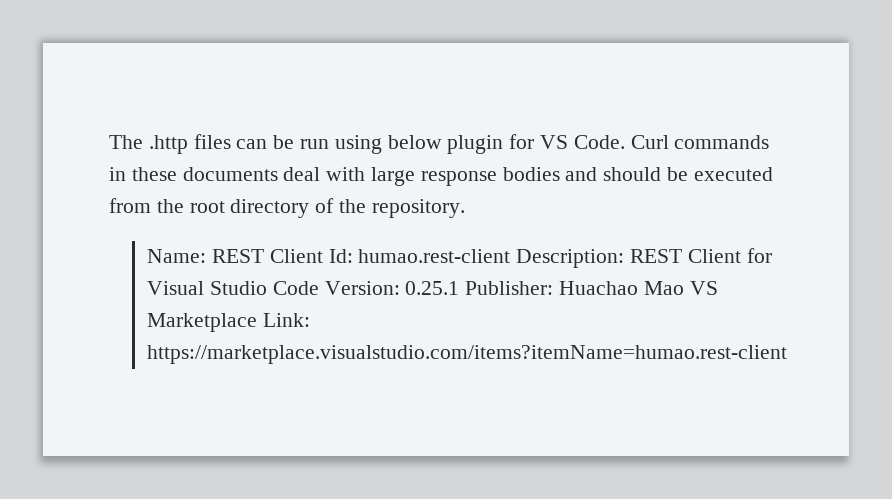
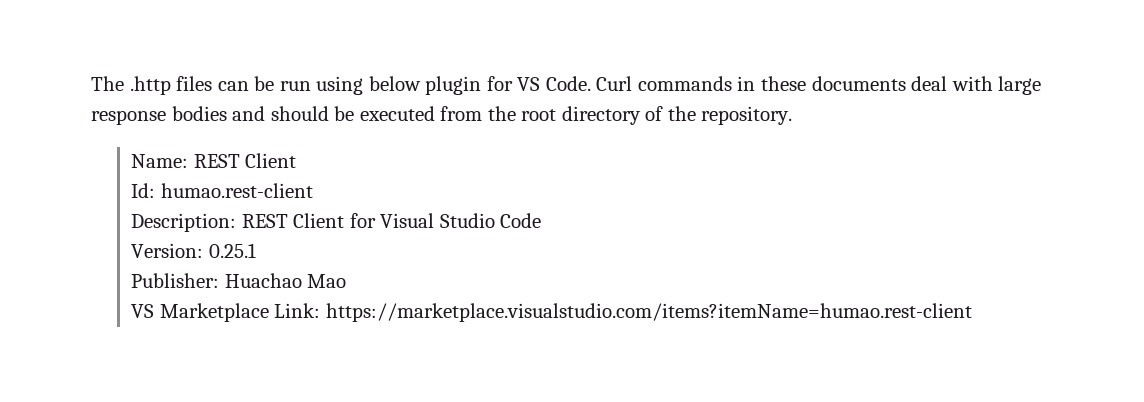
(323, 256) none -> (297, 160) //
(511, 256) none -> (313, 190) //
(319, 288) none -> (542, 220) //
(460, 288) none -> (256, 250) //
(684, 288) none -> (347, 281) //

